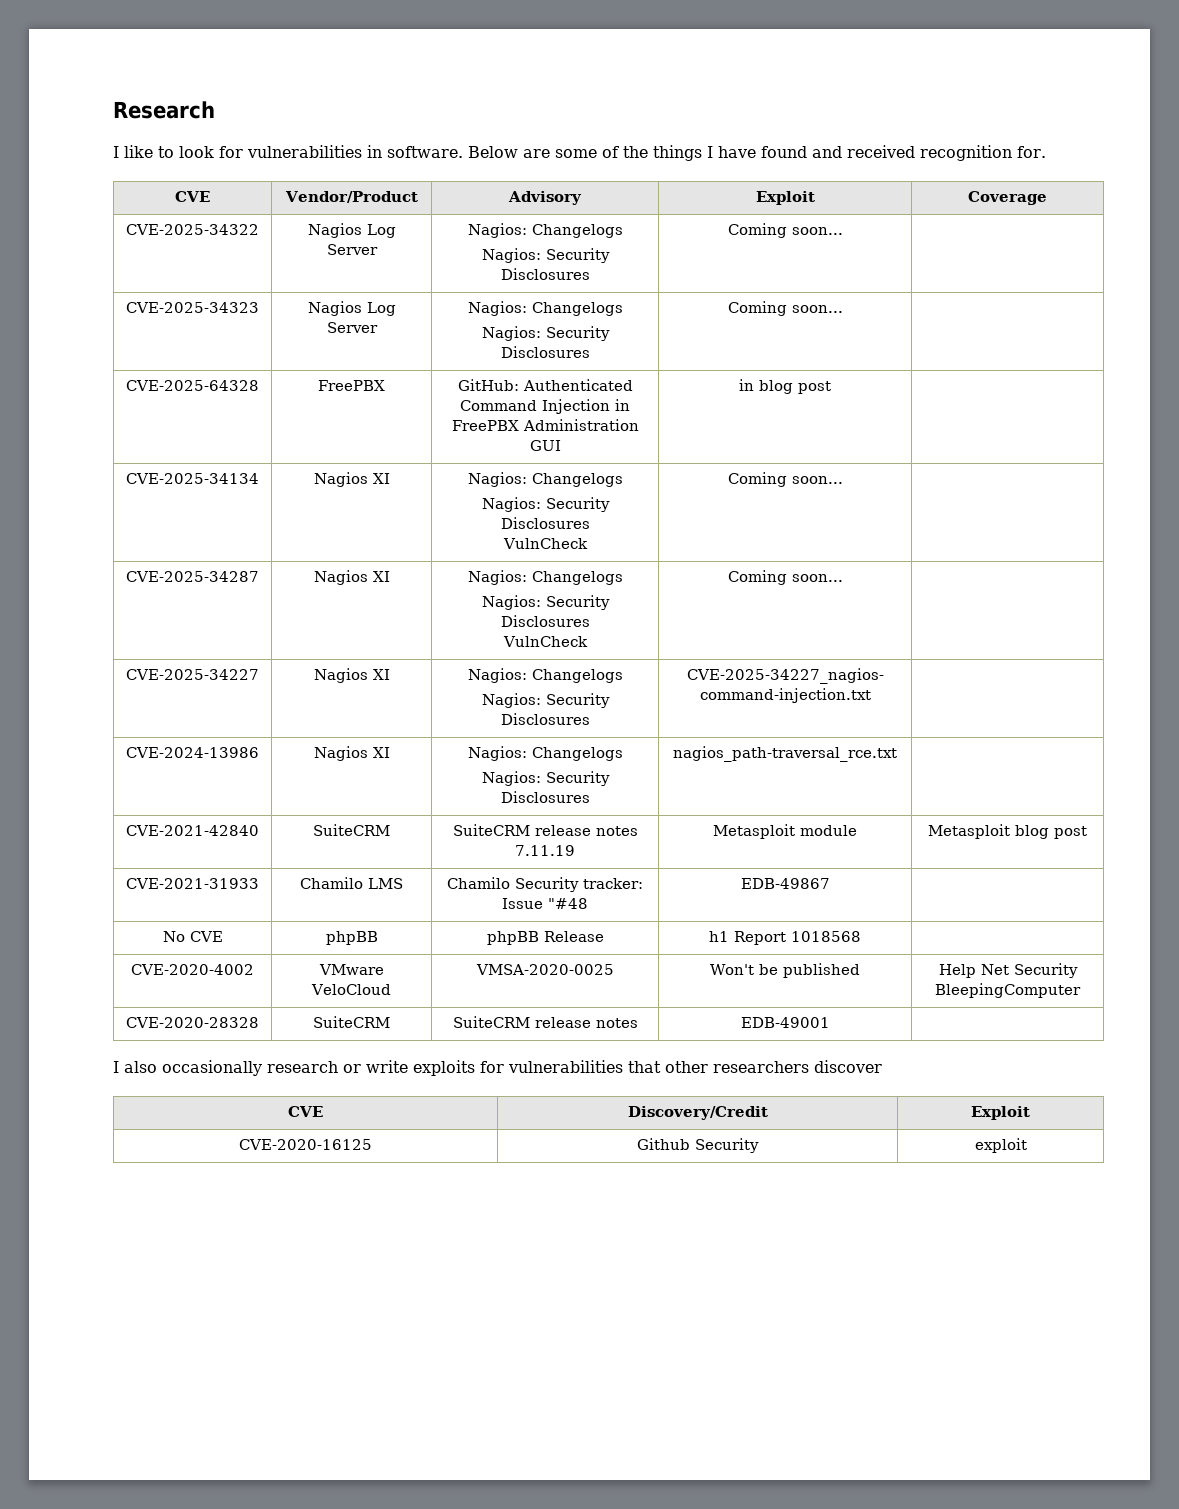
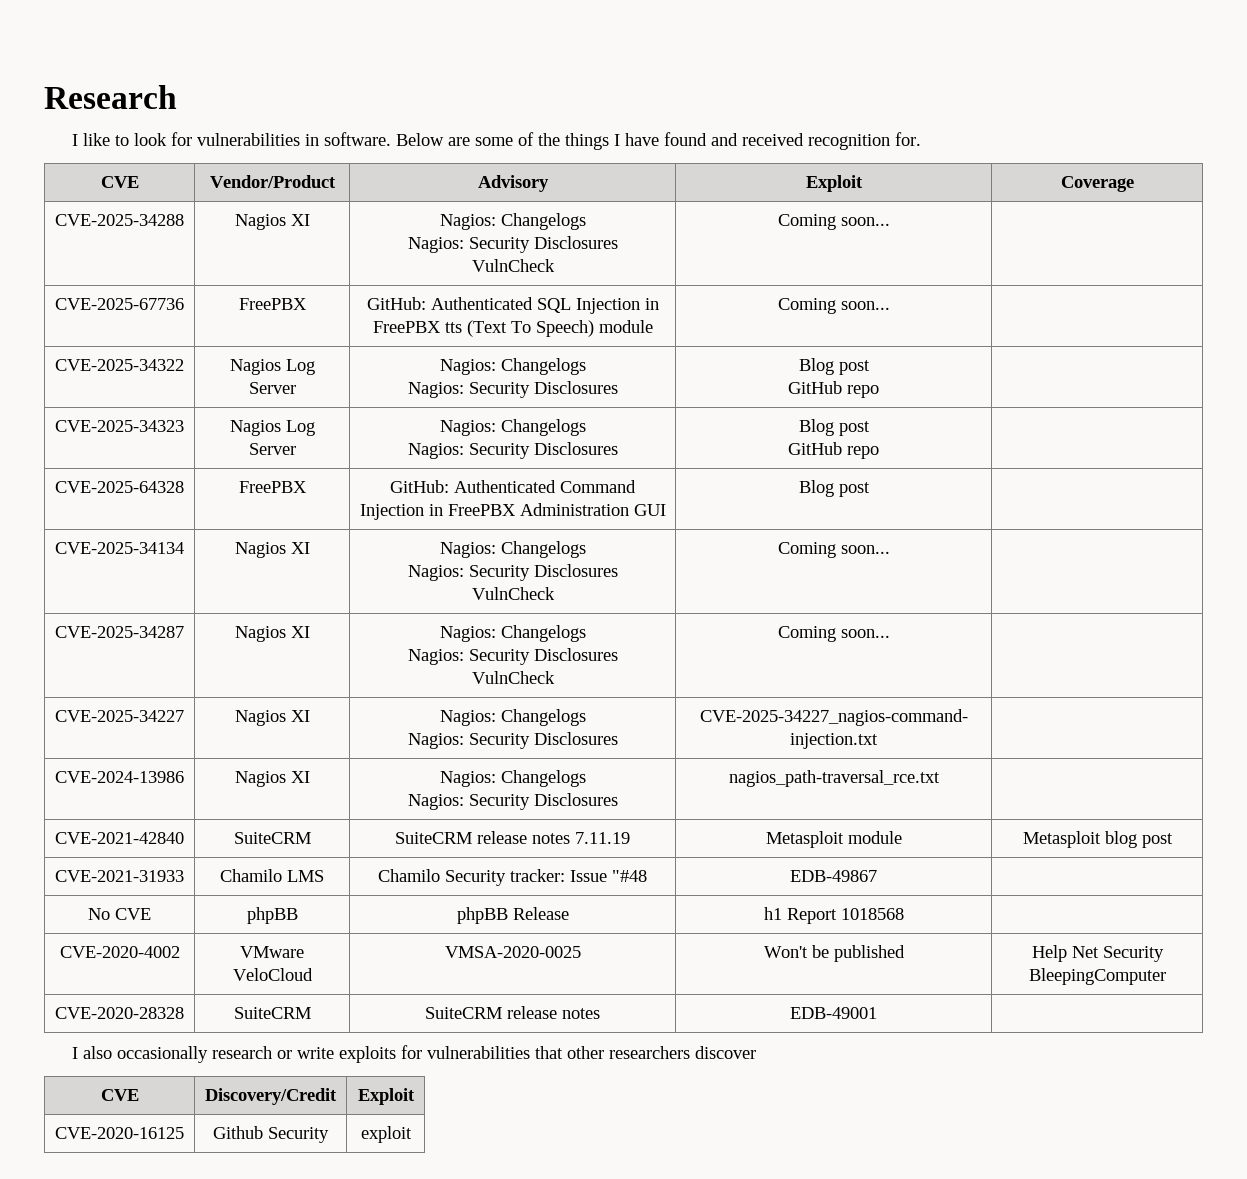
(1047, 198) none -> [54,214,184,226] [234,214,310,230] [439,213,586,230] [407,236,618,253] [471,259,555,272] [777,214,890,230] [54,298,184,310] [238,298,307,310] [366,297,659,314] [372,320,653,337] [777,298,890,314] // CVE-2025-34288 | Nagios XI | Nagios: Changelogs // Nagios: Security Disclosures // VulnCheck | Coming soon... | // CVE-2025-67736 | FreePBX | GitHub: Authenticated SQL Injection in FreePBX tts (Text To Speech) module | Coming soon... |
[727,223,843,238] Coming soon... -> [798,358,870,375] [788,381,879,398] Blog post // GitHub repo
[727,301,843,316] Coming soon... -> [798,419,870,436] [788,442,879,459] Blog post // GitHub repo
[739,379,793,394] in blog -> [798,480,834,497] Blog

